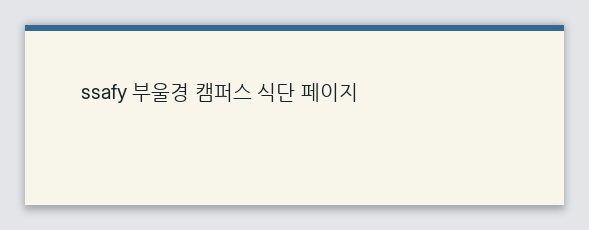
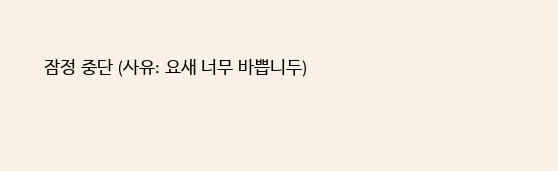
[81,83,358,103] ssafy 부울경 캠퍼스 식단 페이지 -> [44,58,308,77] 잠정 중단 (사유: 요새 너무 바쁩니두)

